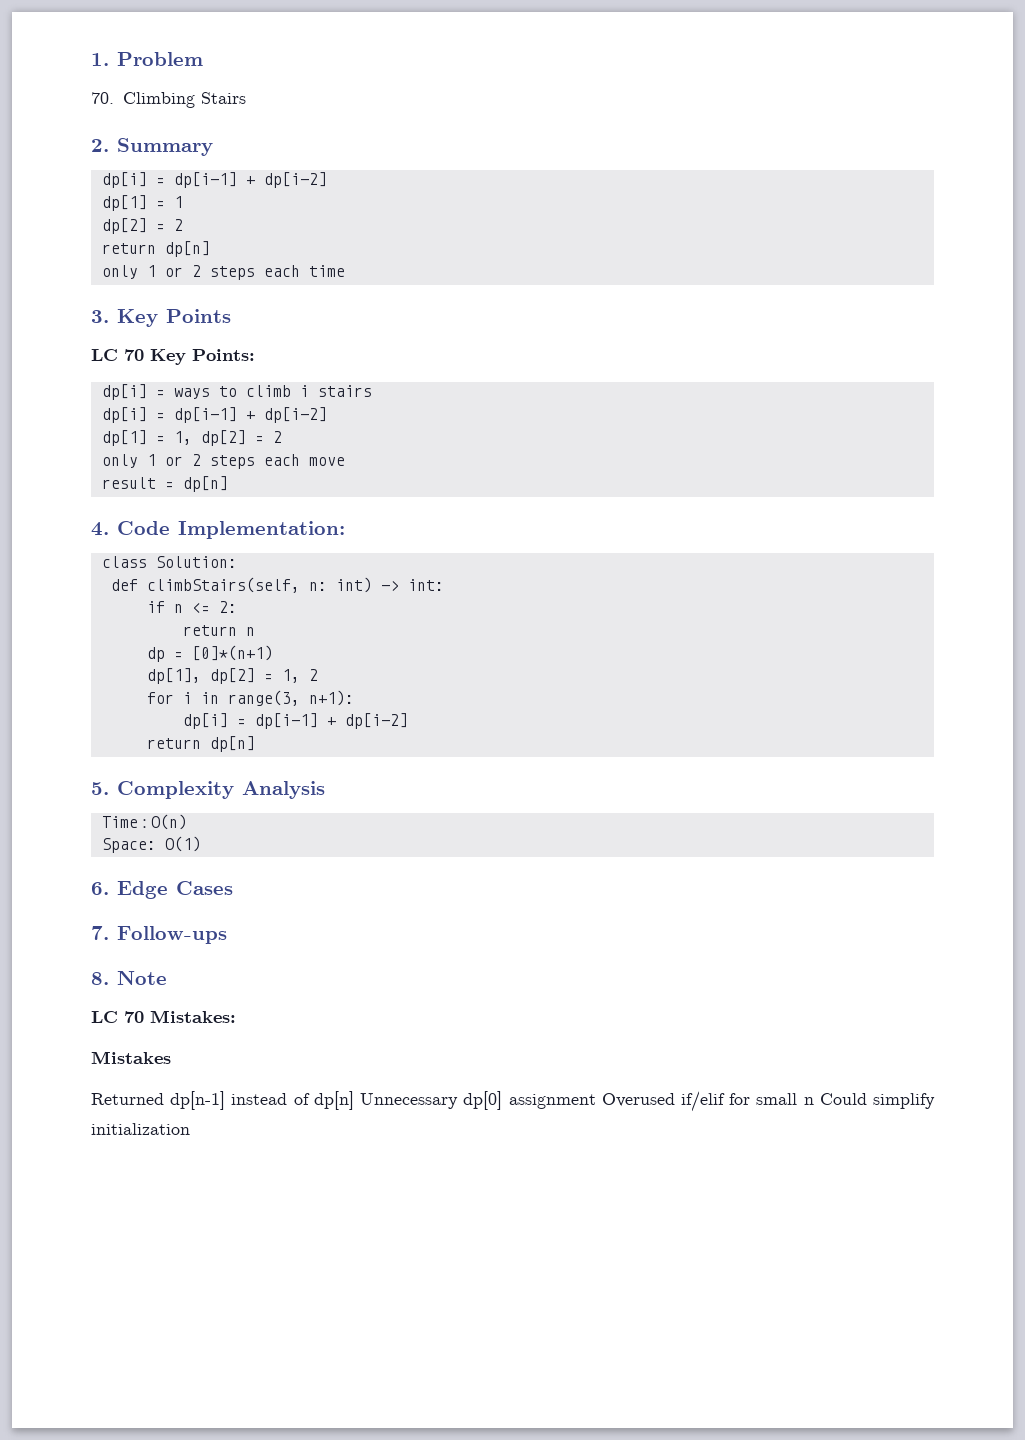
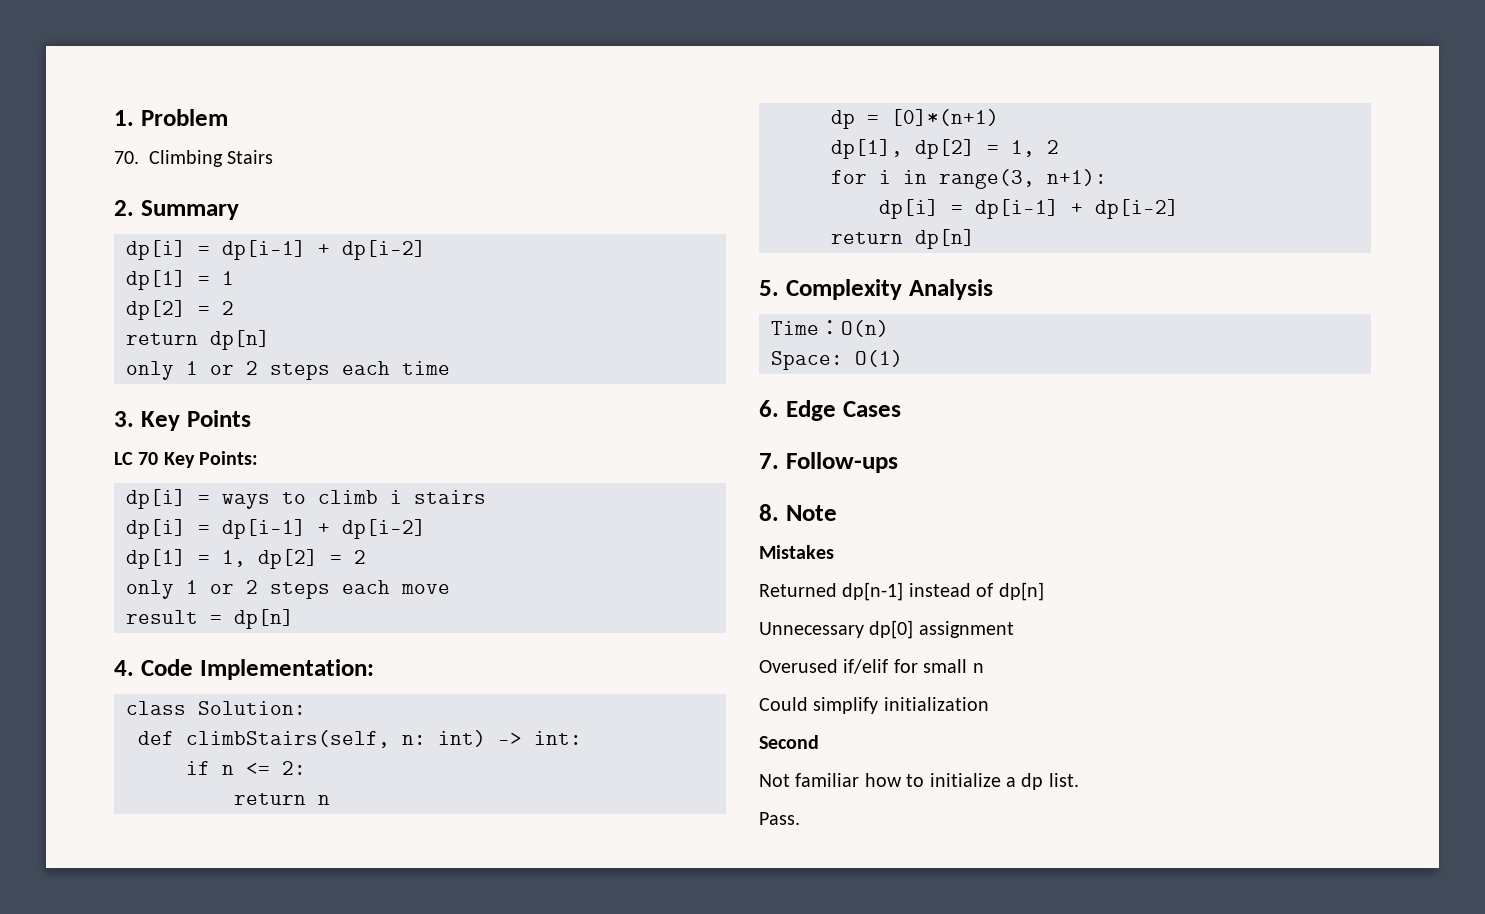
[91,1010,236,1023] // LC 70 Mistakes: -> (837, 513) none
(354, 1100) none -> (1044, 591) //
(596, 1101) none -> (1014, 629) //
(814, 1101) none -> (984, 668) //
(190, 1129) none -> [759,735,819,749] [759,773,1079,790] [759,812,800,825] // Second // Not familiar how to initialize a dp list. // Pass.

